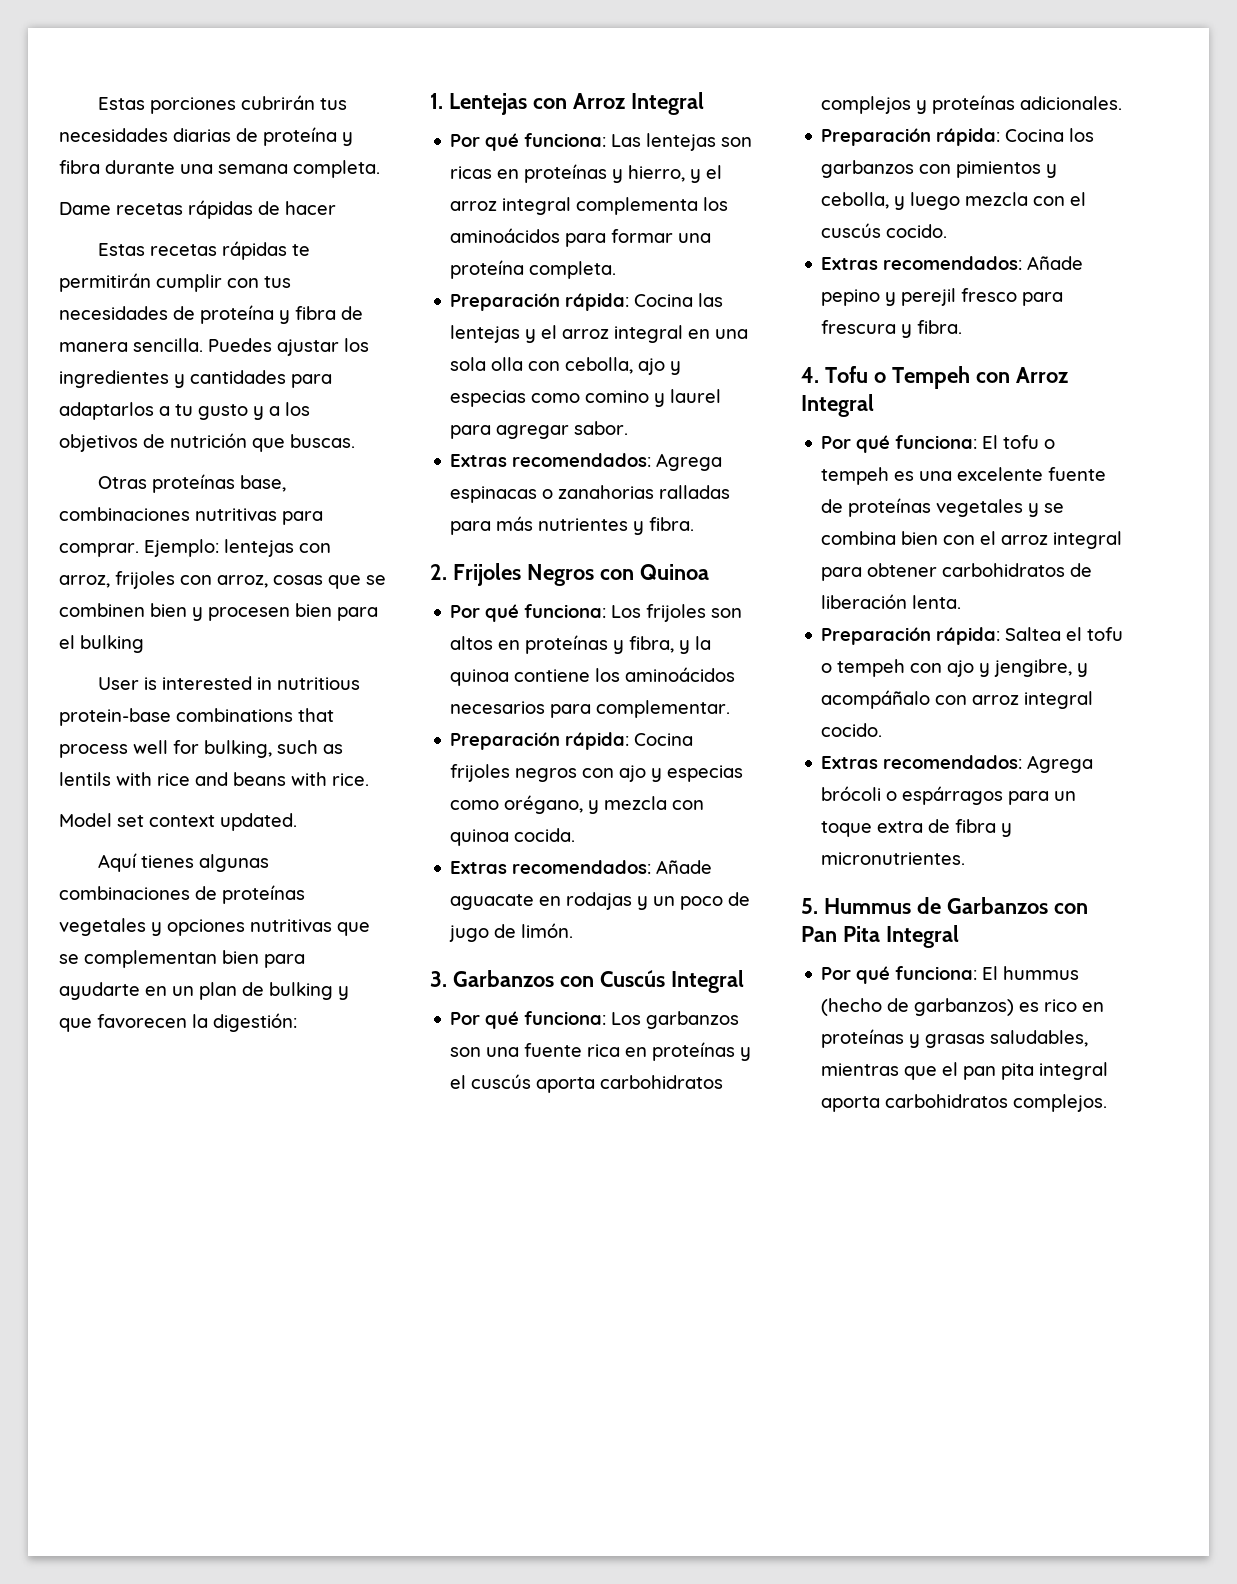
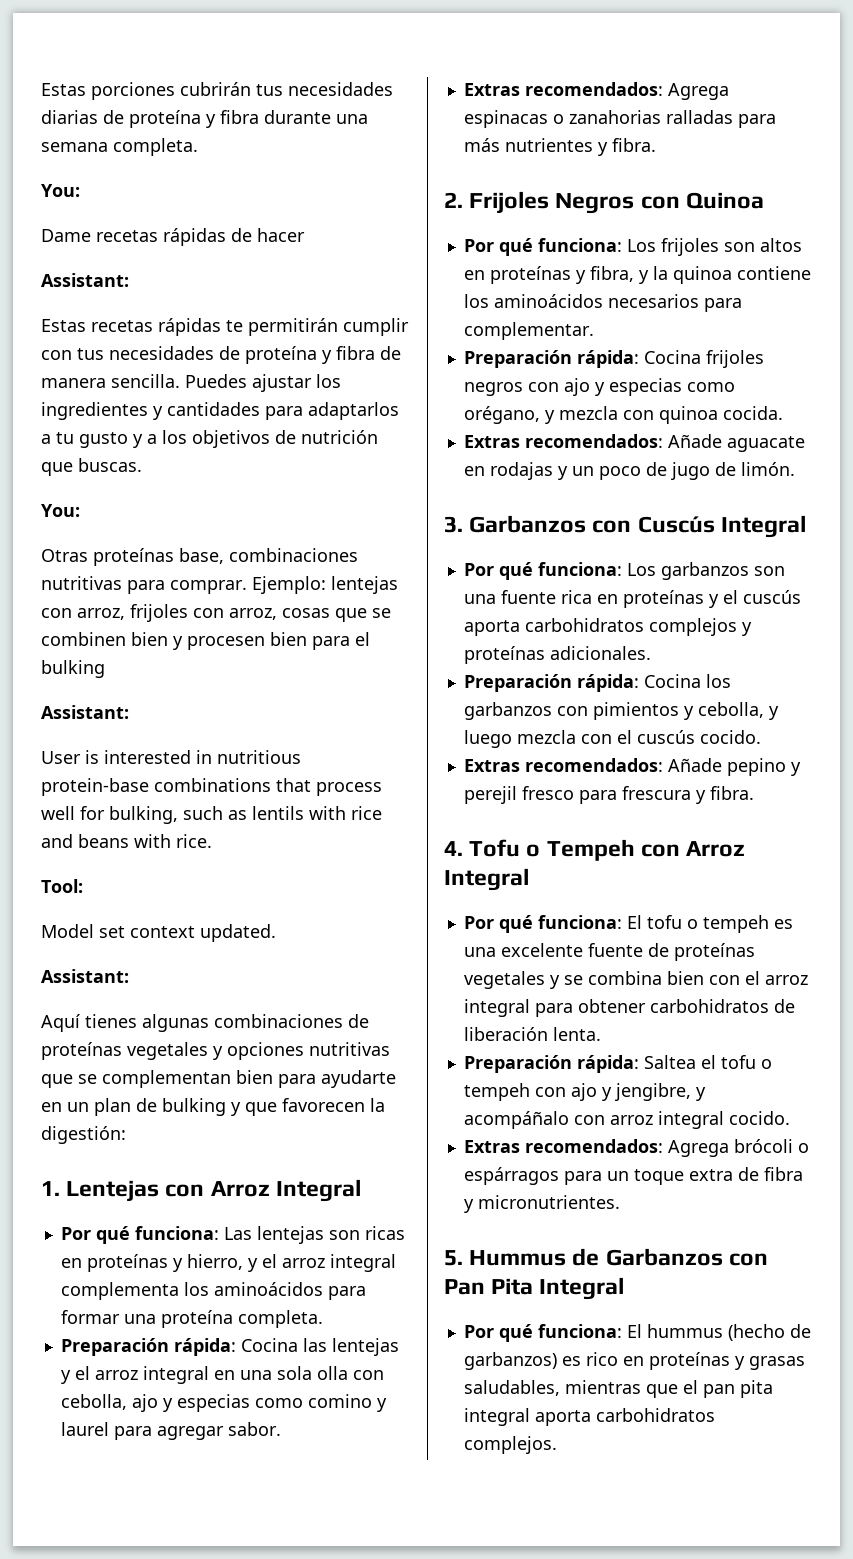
(380, 169) none -> [41,184,80,197] // You:
(336, 208) none -> [41,273,129,287] // Assistant:
(355, 441) none -> [41,504,80,517] // You:
(144, 644) none -> [41,705,129,719] // Assistant:
(369, 779) none -> [41,879,83,893] // Tool:
(297, 822) none -> [41,969,129,983] // Assistant:

